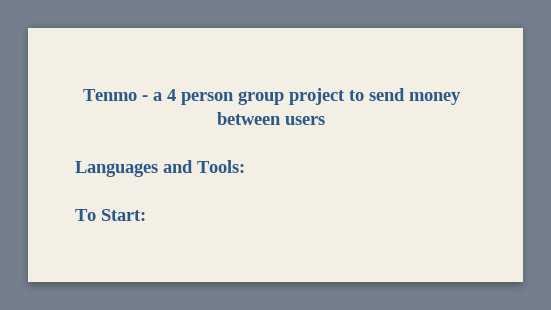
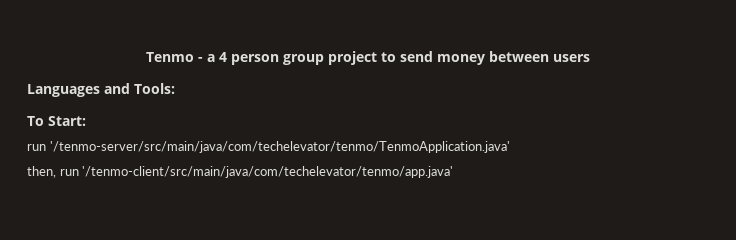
(146, 215) none -> [27,141,510,153] [27,166,454,178] // run '/tenmo-server/src/main/java/com/techelevator/tenmo/TenmoApplication.java' // then, run '/tenmo-client/src/main/java/com/techelevator/tenmo/app.java'

